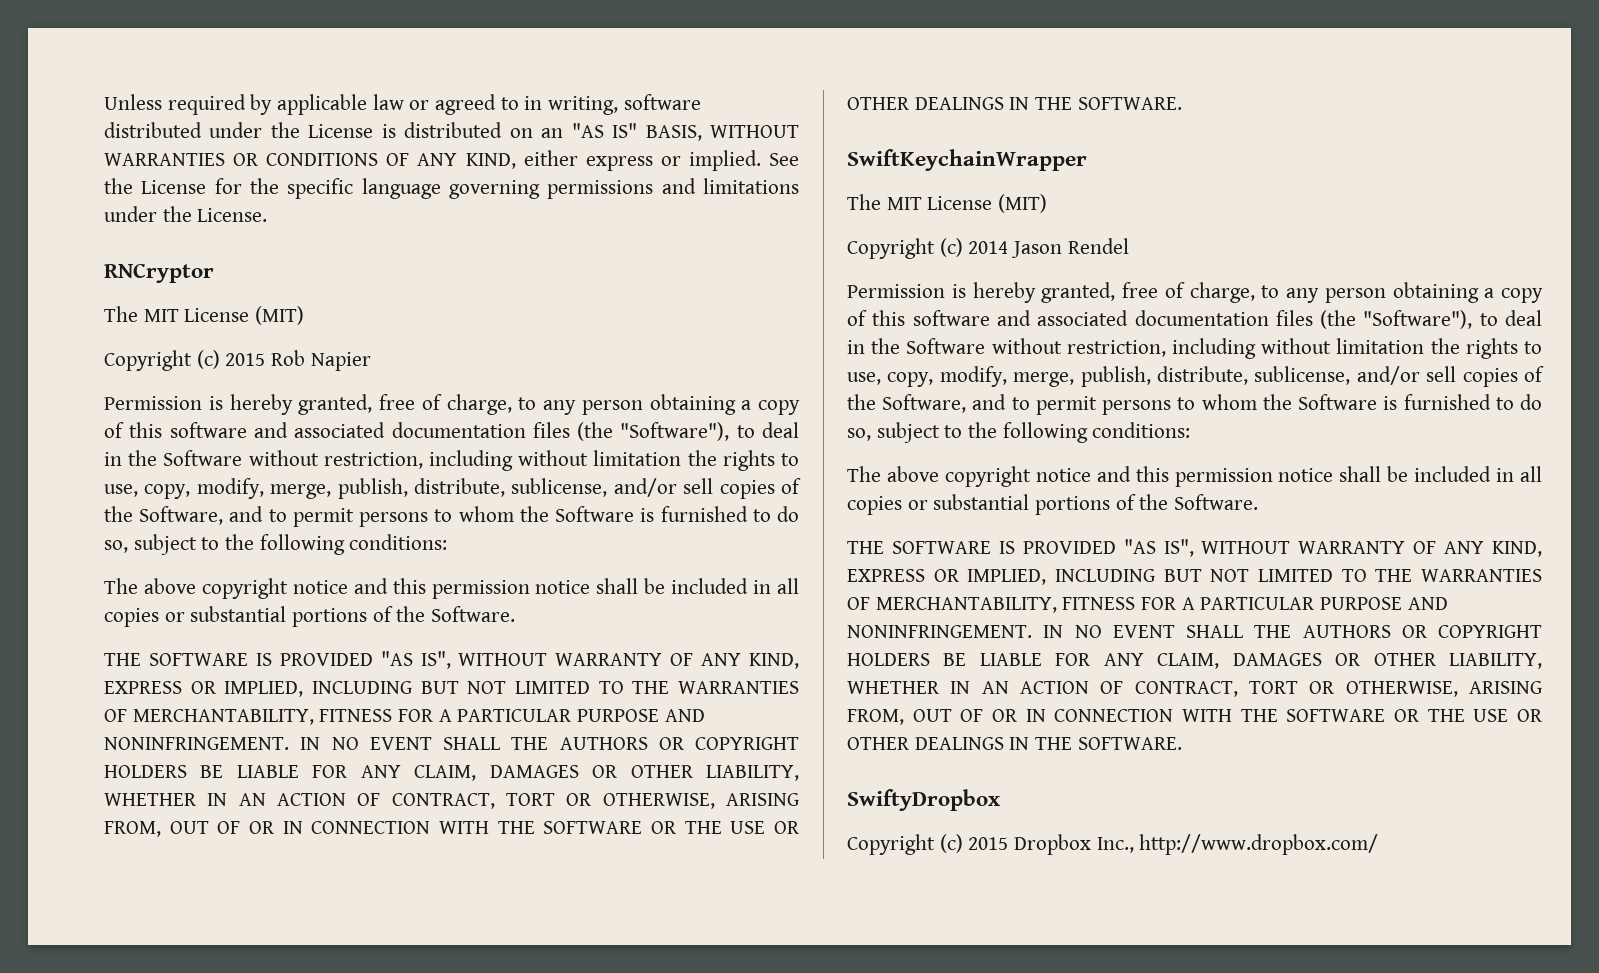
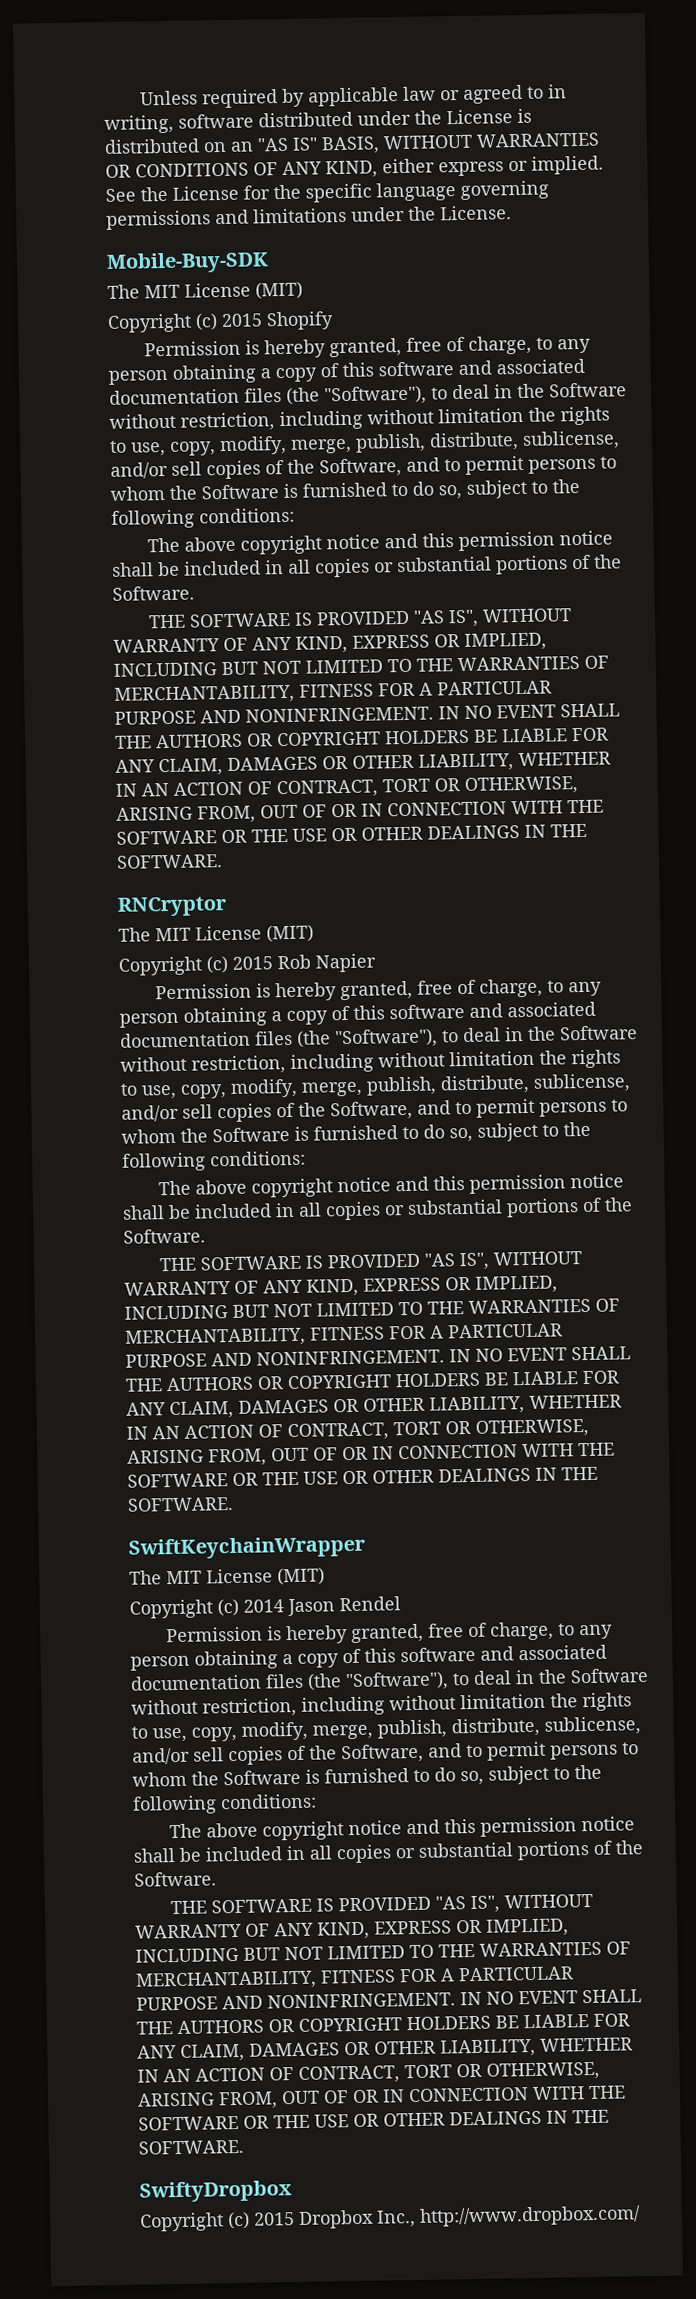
(268, 215) none -> [106,251,269,274] [107,281,303,300] [107,311,334,333] [143,335,591,359] [108,358,585,385] [109,382,627,406] [109,406,610,432] [109,430,620,457] [110,455,617,480] [110,478,580,501] [111,507,295,529] [146,530,613,555] [112,554,622,578] [112,585,195,601] [147,608,572,629] [113,632,547,654] [113,655,609,677] [114,680,552,705] [114,703,620,725] [114,727,609,749] [115,751,611,777] [115,776,578,799] [116,799,604,824] [116,823,587,845] [116,854,223,869] // Mobile-Buy-SDK // The MIT License (MIT) // Copyright (c) 2015 Shopify // Permission is hereby granted, free of charge, to any person obtaining a copy of this software and associated documentation files (the "Software"), to deal in the Software without restriction, including without limitation the rights to use, copy, modify, merge, publish, distribute, sublicense, and/or sell copies of the Software, and to permit persons to whom the Software is furnished to do so, subject to the following conditions: // The above copyright notice and this permission notice shall be included in all copies or substantial portions of the Software. // THE SOFTWARE IS PROVIDED "AS IS", WITHOUT WARRANTY OF ANY KIND, EXPRESS OR IMPLIED, INCLUDING BUT NOT LIMITED TO THE WARRANTIES OF MERCHANTABILITY, FITNESS FOR A PARTICULAR PURPOSE AND NONINFRINGEMENT. IN NO EVENT SHALL THE AUTHORS OR COPYRIGHT HOLDERS BE LIABLE FOR ANY CLAIM, DAMAGES OR OTHER LIABILITY, WHETHER IN AN ACTION OF CONTRACT, TORT OR OTHERWISE, ARISING FROM, OUT OF OR IN CONNECTION WITH THE SOFTWARE OR THE USE OR OTHER DEALINGS IN THE SOFTWARE.

